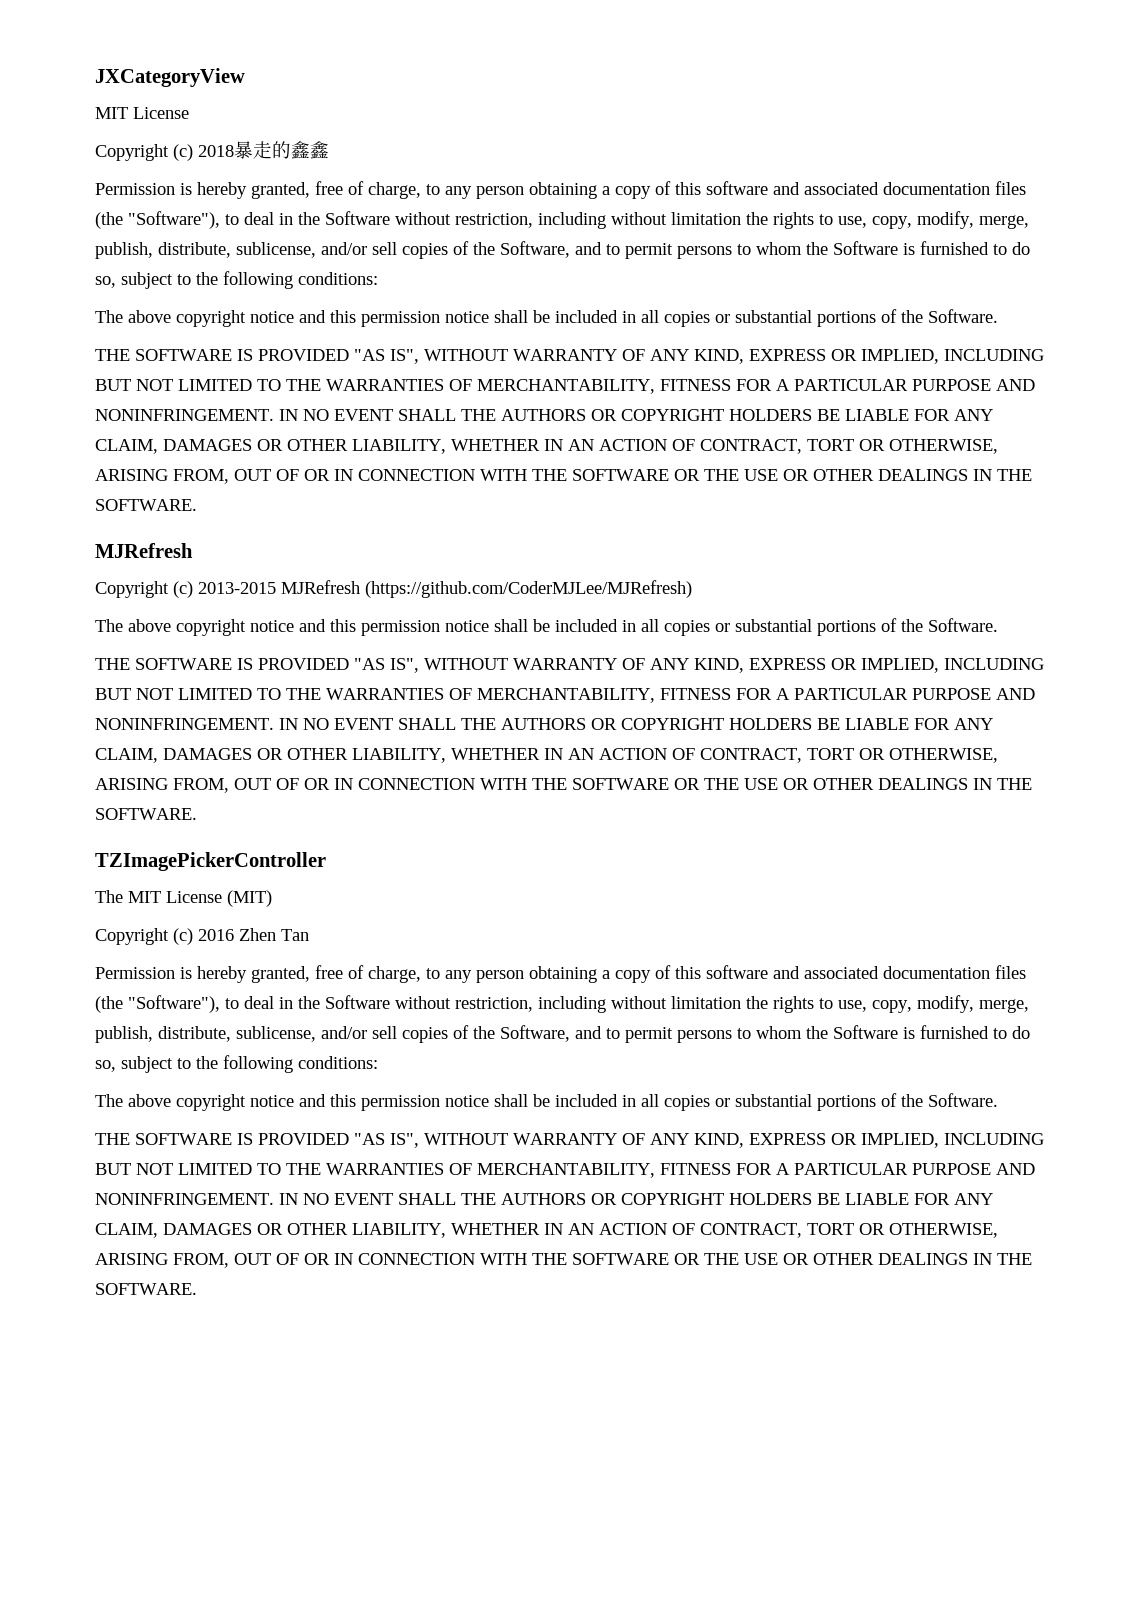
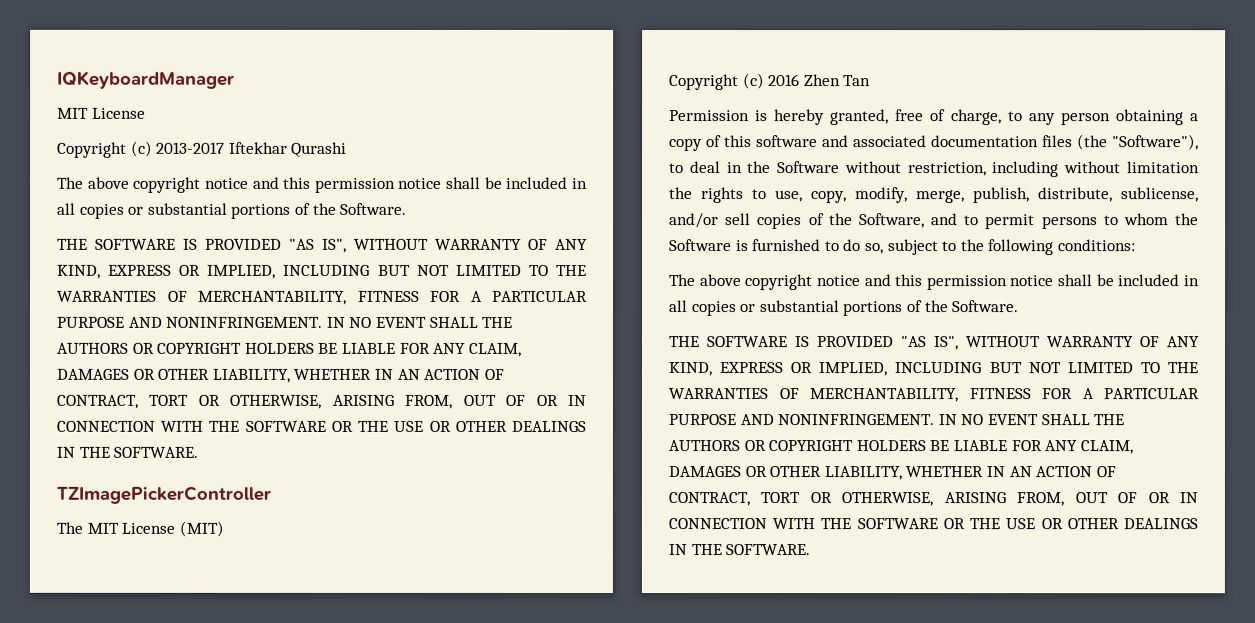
[95,68,245,87] JXCategoryView -> [57,70,235,89] IQKeyboardManager
[198,141,329,159] [95,181,1026,199] [95,211,1029,229] [95,241,1030,259] [95,271,378,289] [95,309,998,327] [95,349,1044,364] [95,379,1035,394] [95,409,993,421] [95,439,998,454] [95,469,1032,484] [95,499,197,511] [95,543,193,558] [95,580,692,598] 2018暴走的鑫鑫 // Permission is hereby granted, free of charge, to any person obtaining a copy of this software and associated documentation files (the "Software"), to deal in the Software without restriction, including without limitation the rights to use, copy, modify, merge, publish, distribute, sublicense, and/or sell copies of the Software, and to permit persons to whom the Software is furnished to do so, subject to the following conditions: // The above copyright notice and this permission notice shall be included in all copies or substantial portions of the Software. // THE SOFTWARE IS PROVIDED "AS IS", WITHOUT WARRANTY OF ANY KIND, EXPRESS OR IMPLIED, INCLUDING BUT NOT LIMITED TO THE WARRANTIES OF MERCHANTABILITY, FITNESS FOR A PARTICULAR PURPOSE AND NONINFRINGEMENT. IN NO EVENT SHALL THE AUTHORS OR COPYRIGHT HOLDERS BE LIABLE FOR ANY CLAIM, DAMAGES OR OTHER LIABILITY, WHETHER IN AN ACTION OF CONTRACT, TORT OR OTHERWISE, ARISING FROM, OUT OF OR IN CONNECTION WITH THE SOFTWARE OR THE USE OR OTHER DEALINGS IN THE SOFTWARE. // MJRefresh // Copyright (c) 2013-2015 MJRefresh (https://github.com/CoderMJLee/MJRefresh) -> [156,141,348,157] 2013-2017 Iftekhar Qurashi

